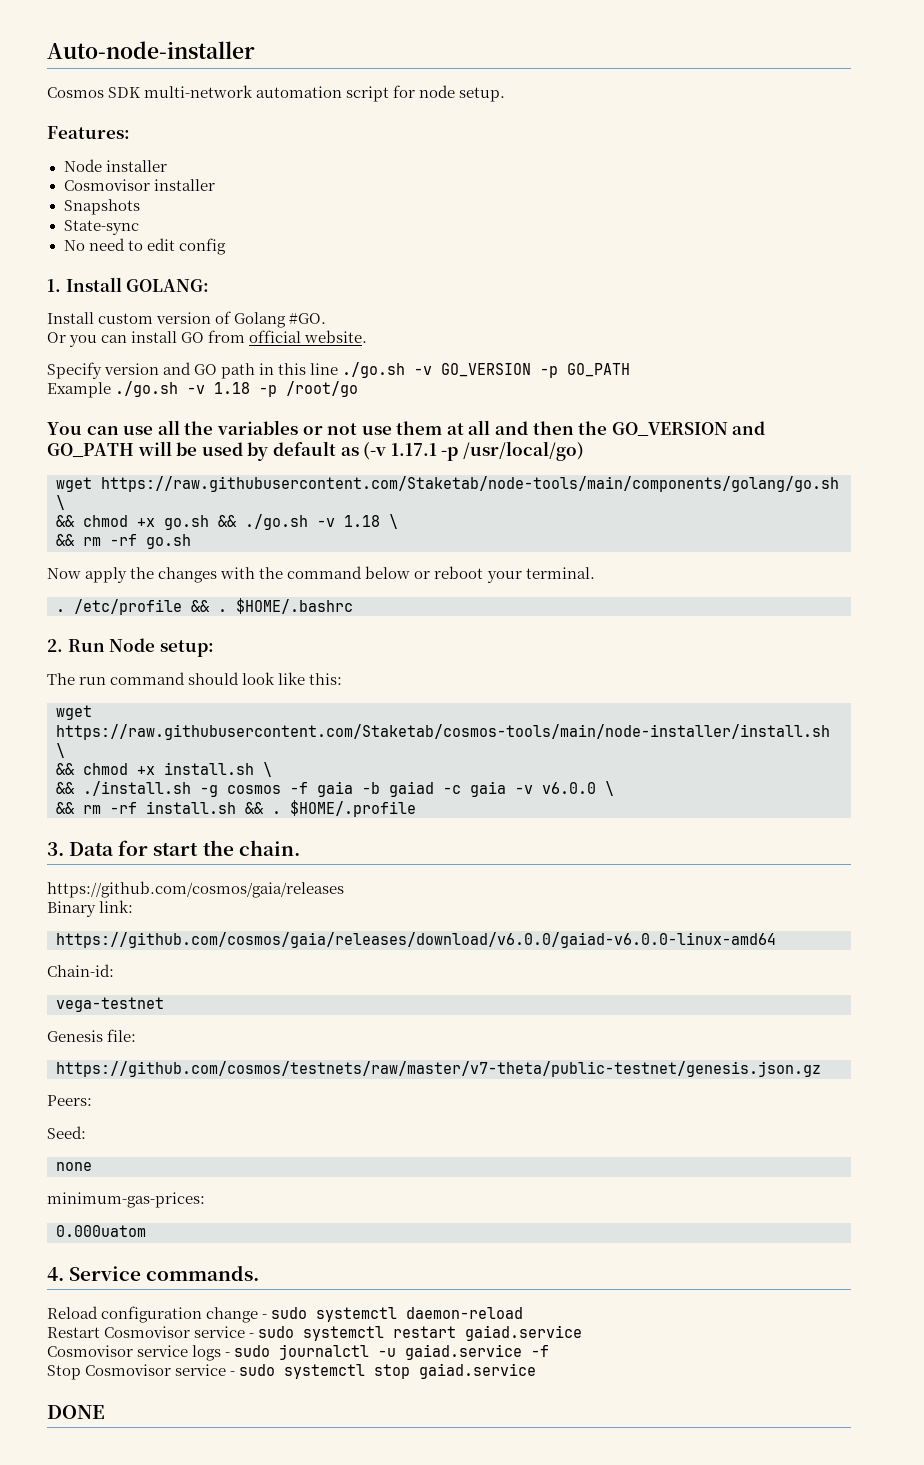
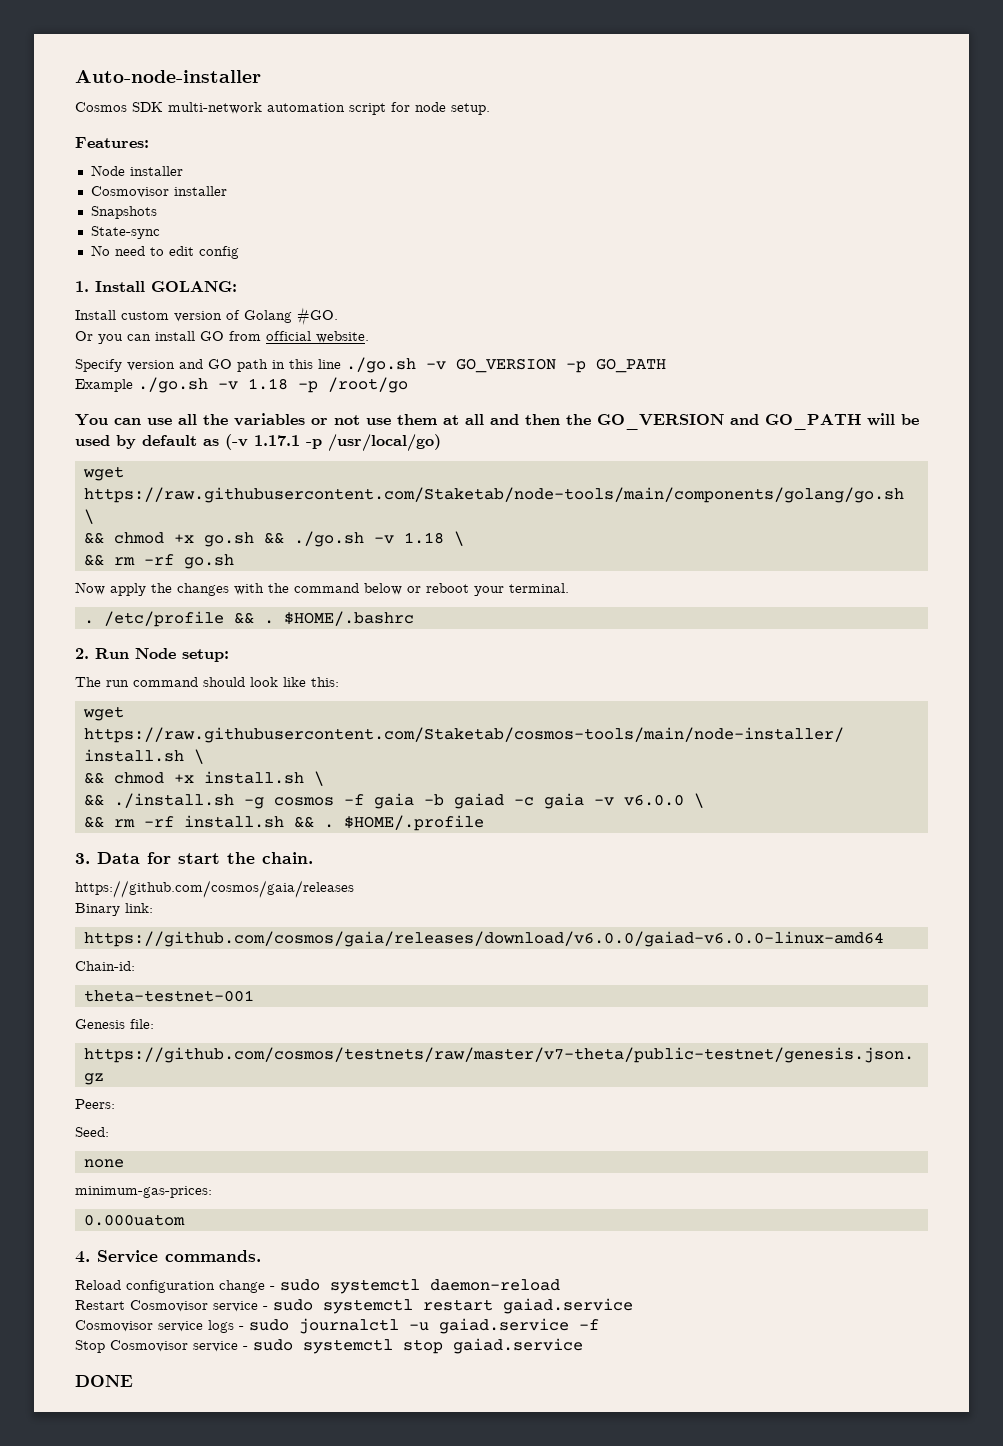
[56,997,164,1012] vega-testnet -> [83,990,254,1002] theta-testnet-001

